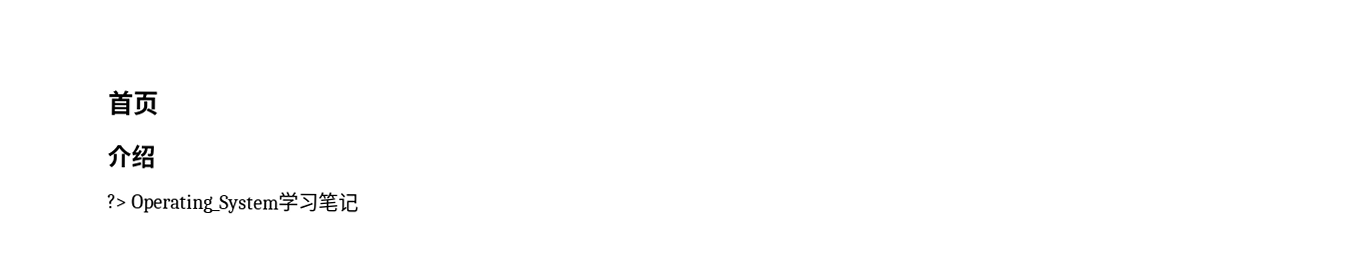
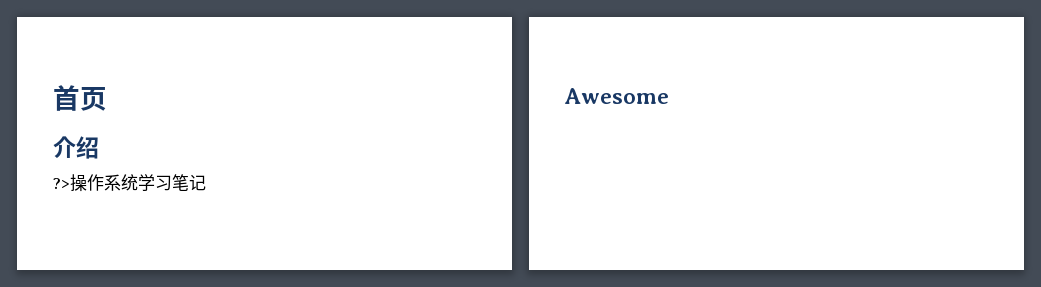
[131,193,280,214] Operating_System -> [70,174,138,192] 操作系统
(360, 202) none -> [564,88,669,104] // Awesome

